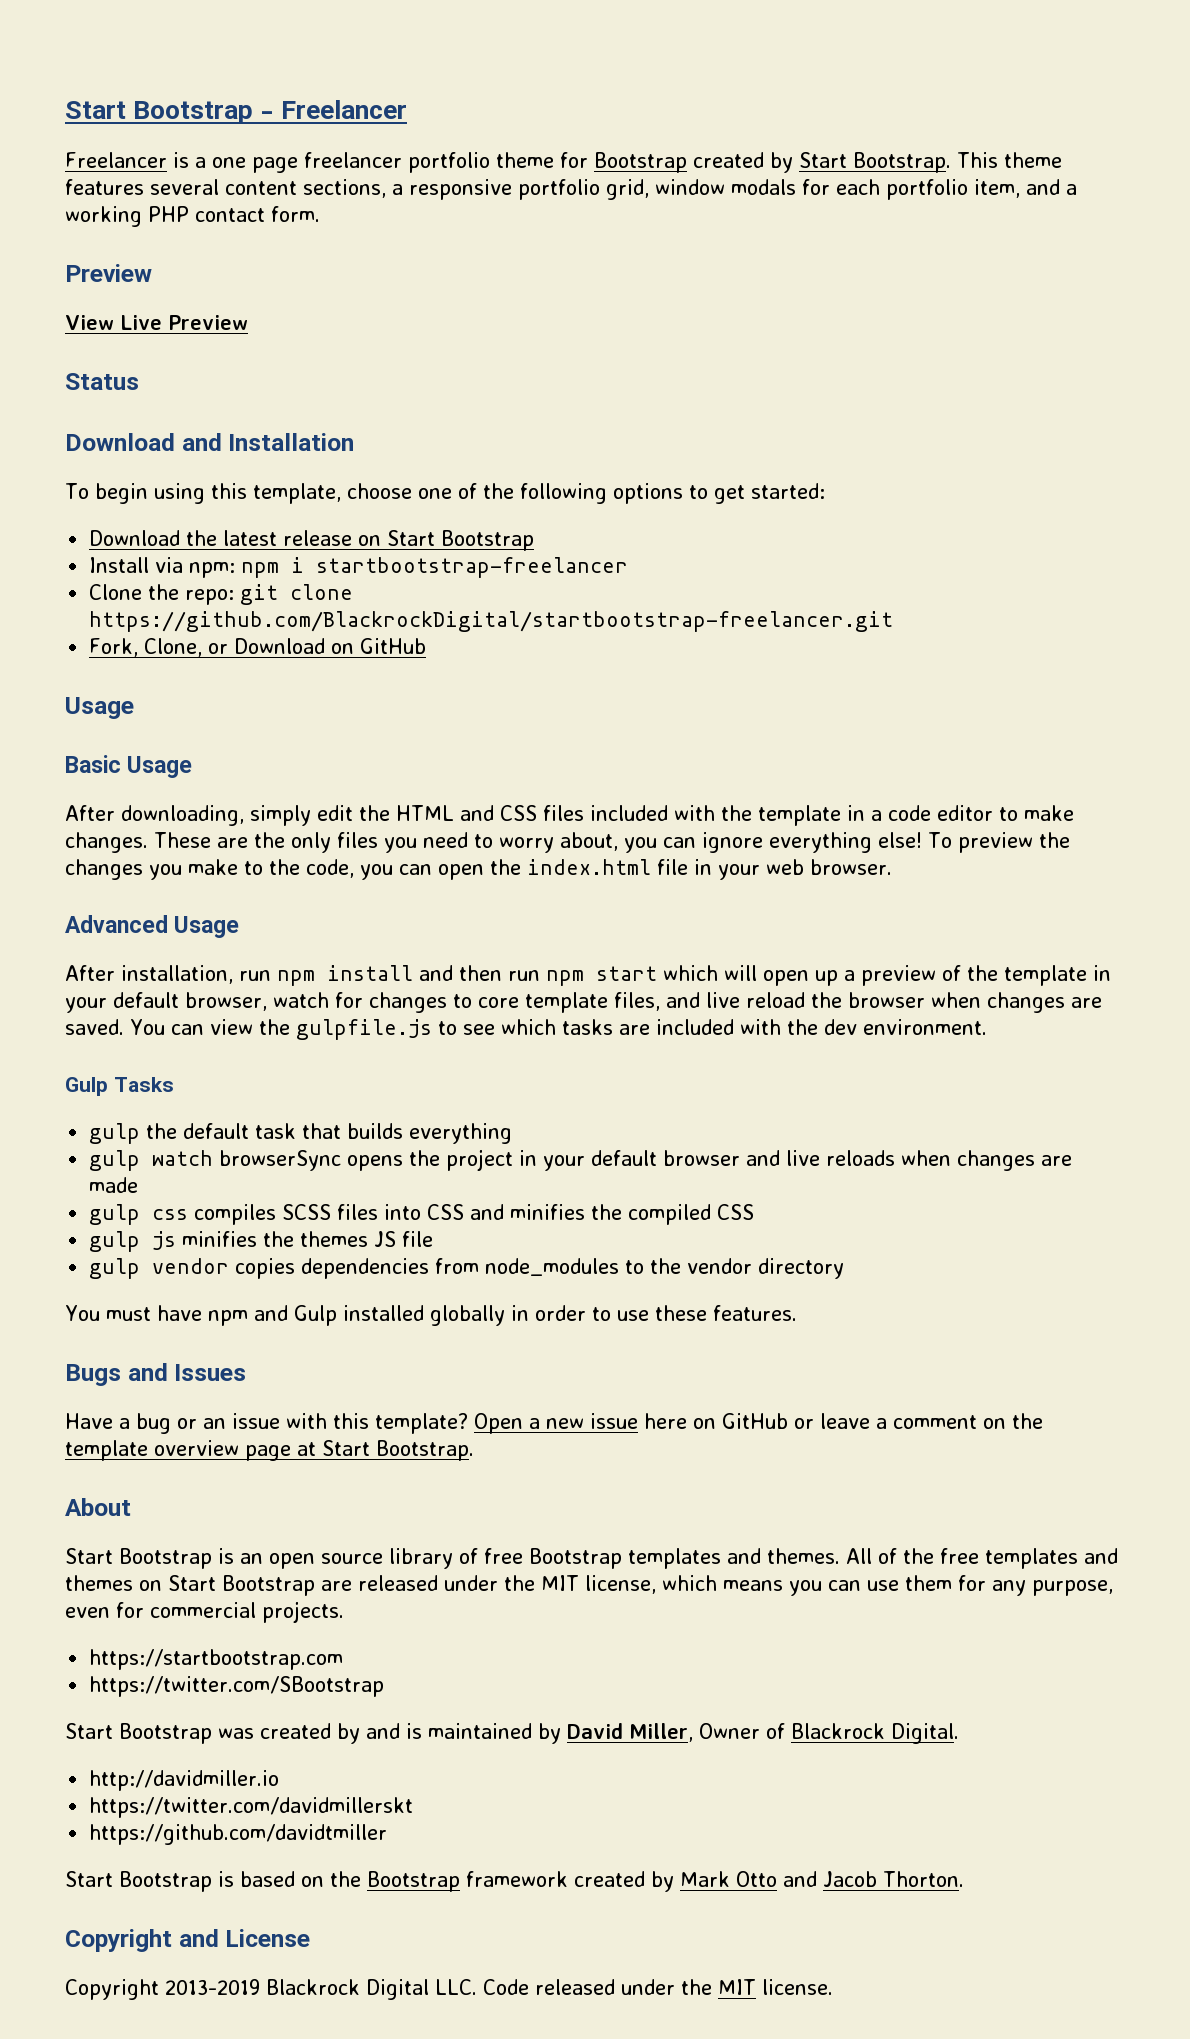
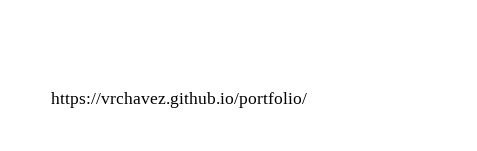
[65,100,408,124] [65,152,1062,173] [65,179,1077,200] [65,206,320,227] [65,264,152,282] [65,315,248,330] [65,373,139,390] [65,433,355,451] [65,483,825,504] [89,530,535,551] [89,557,629,578] [89,584,354,605] [89,611,894,632] [89,638,427,657] [65,697,134,719] [65,755,193,778] [65,805,1074,826] [65,832,1070,853] [65,859,892,880] [65,915,240,938] [65,965,1111,986] [65,992,1102,1013] [65,1019,987,1040] [65,1077,174,1096] [89,1123,513,1144] [89,1149,1073,1171] [89,1177,139,1193] [89,1204,755,1225] [89,1231,434,1252] [89,1258,845,1279] [65,1305,797,1326] [65,1363,247,1386] [65,1413,1043,1434] [65,1440,474,1461] [65,1498,131,1516] [65,1548,1118,1569] [65,1575,1113,1596] [65,1601,344,1623] [89,1649,344,1670] [89,1676,385,1697] [65,1723,959,1744] [89,1770,280,1791] [89,1797,414,1818] [89,1824,388,1845] [65,1871,964,1892] [65,1929,311,1952] [65,1979,833,2000] Start Bootstrap - Freelancer // Freelancer is a one page freelancer portfolio theme for Bootstrap created by Start Bootstrap. This theme features several content sections, a responsive portfolio grid, window modals for each portfolio item, and a working PHP contact form. // Preview // View Live Preview // Status // Download and Installation // To begin using this template, choose one of the following options to get started: // Download the latest release on Start Bootstrap // Install via npm: npm i startbootstrap-freelancer // Clone the repo: git clone https://github.com/BlackrockDigital/startbootstrap-freelancer.git // Fork, Clone, or Download on GitHub // Usage // Basic Usage // After downloading, simply edit the HTML and CSS files included with the template in a code editor to make changes. These are the only files you need to worry about, you can ignore everything else! To preview the changes you make to the code, you can open the index.html file in your web browser. // Advanced Usage // After installation, run npm install and then run npm start which will open up a preview of the template in your default browser, watch for changes to core template files, and live reload the browser when changes are saved. You can view the gulpfile.js to see which tasks are included with the dev environment. // Gulp Tasks // gulp the default task that builds everything // gulp watch browserSync opens the project in your default browser and live reloads when changes are made // gulp css compiles SCSS files into CSS and minifies the compiled CSS // gulp js minifies the themes JS file // gulp vendor copies dependencies from node_modules to the vendor directory // You must have npm and Gulp installed globally in order to use these features. // Bugs and Issues // Have a bug or an issue with this template? Open a new issue here on GitHub or leave a comment on the template overview page at Start Bootstrap. // About // Start Bootstrap is an open source library of free Bootstrap templates and themes. All of the free templates and themes on Start Bootstrap are released under the MIT license, which means you can use them for any purpose, even for commercial projects. // https://startbootstrap.com // https://twitter.com/SBootstrap // Start Bootstrap was created by and is maintained by David Miller, Owner of Blackrock Digital. // http://davidmiller.io // https://twitter.com/davidmillerskt // https://github.com/davidtmiller // Start Bootstrap is based on the Bootstrap framework created by Mark Otto and Jacob Thorton. // Copyright and License // Copyright 2013-2019 Blackrock Digital LLC. Code released under the MIT license. -> [51,92,307,108] https://vrchavez.github.io/portfolio/

